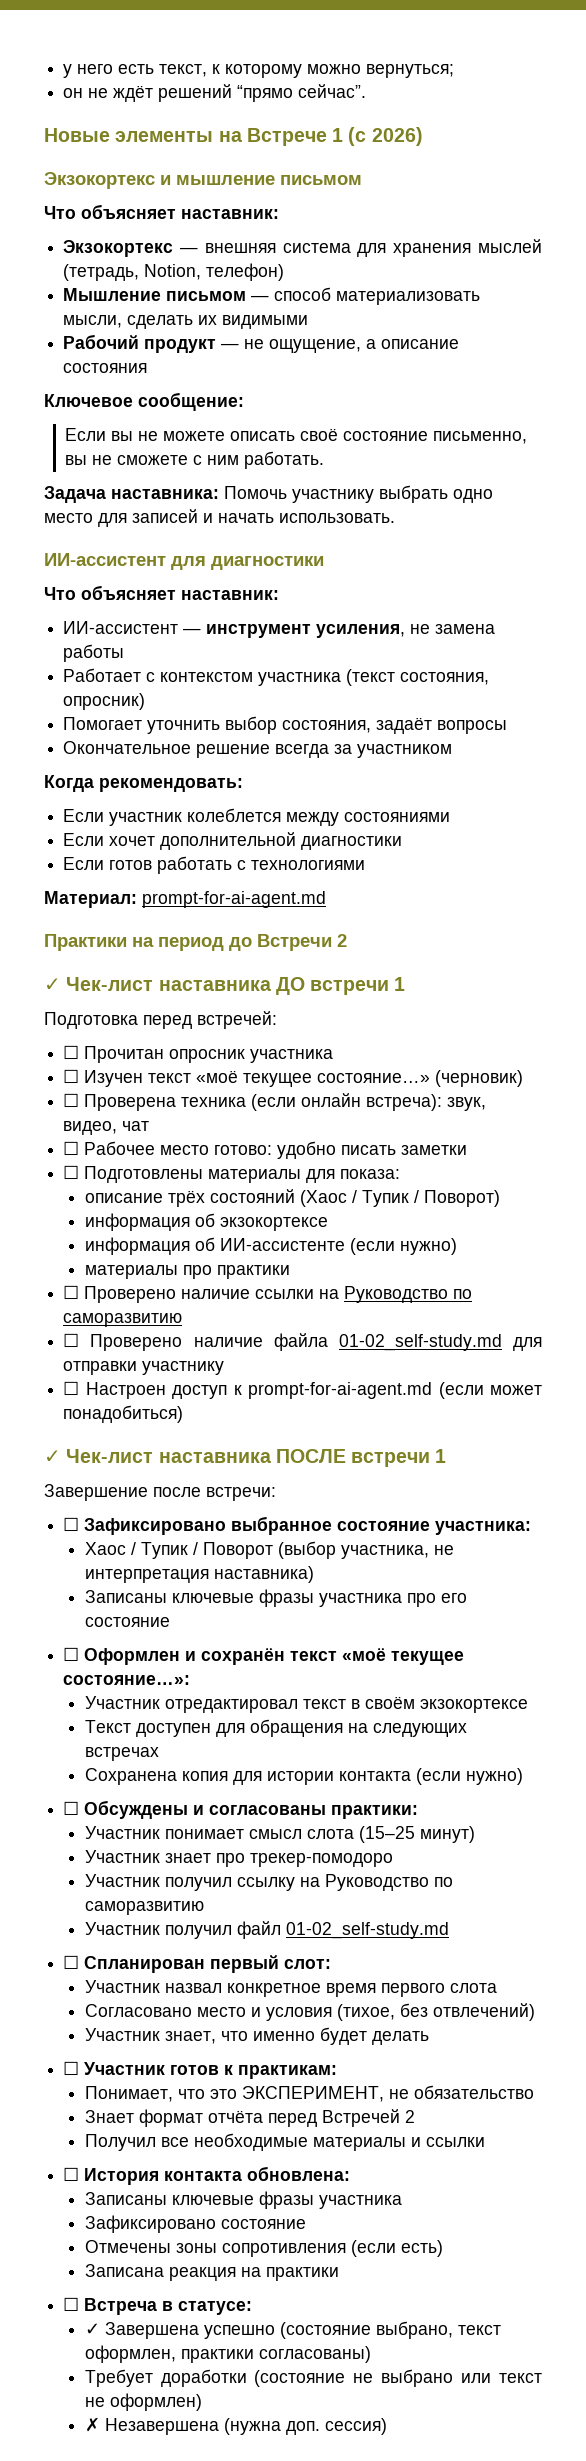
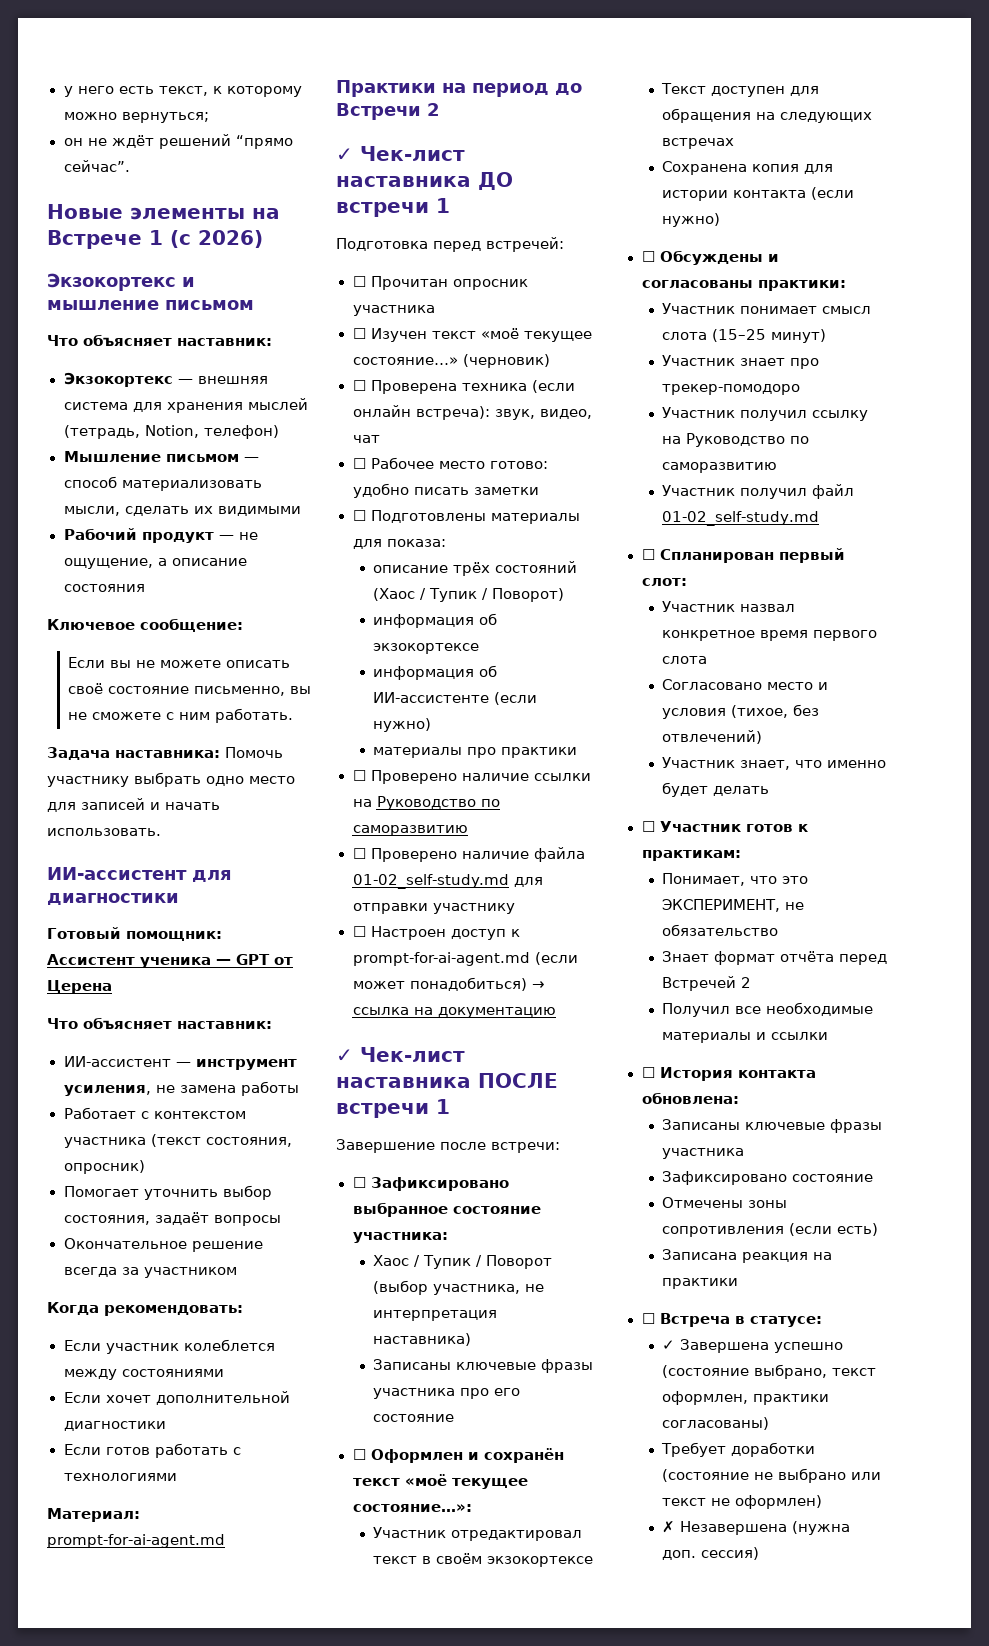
(324, 563) none -> [47,927,222,941] [47,954,293,968] [47,980,112,994] // Готовый помощник: Ассистент ученика — GPT от Церена
(184, 1414) none -> [531,981,545,989] [352,1007,556,1018] → ссылка на документацию

